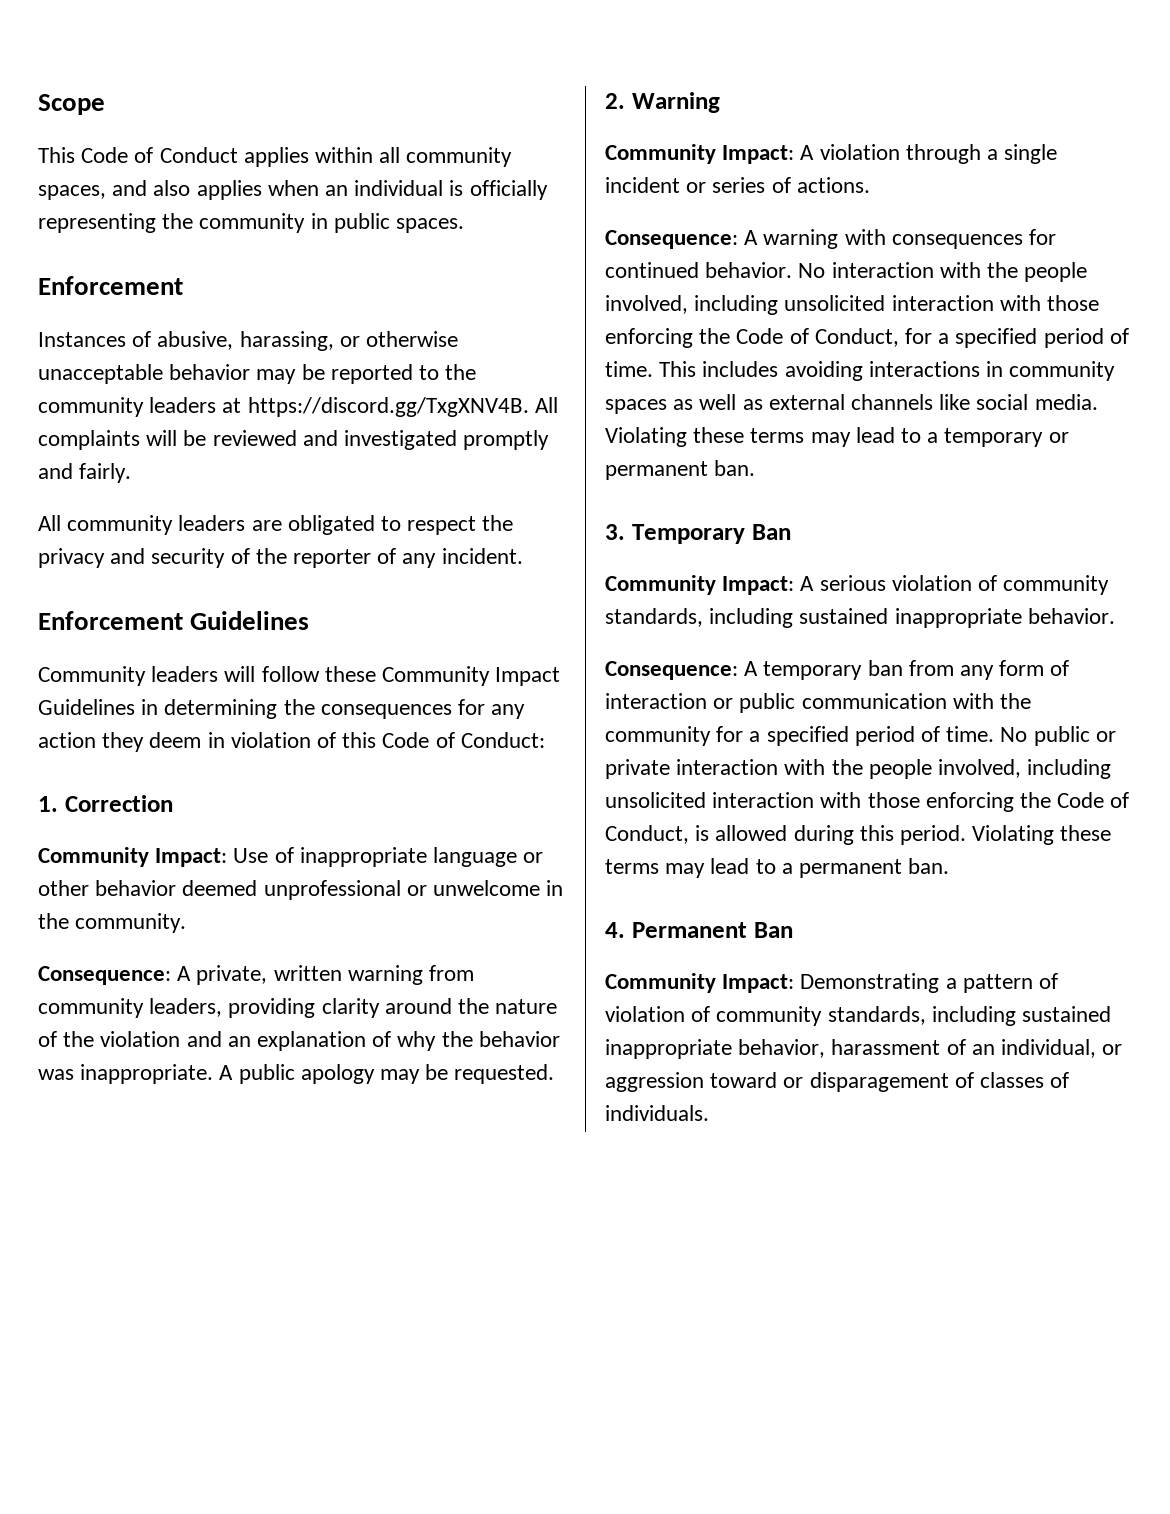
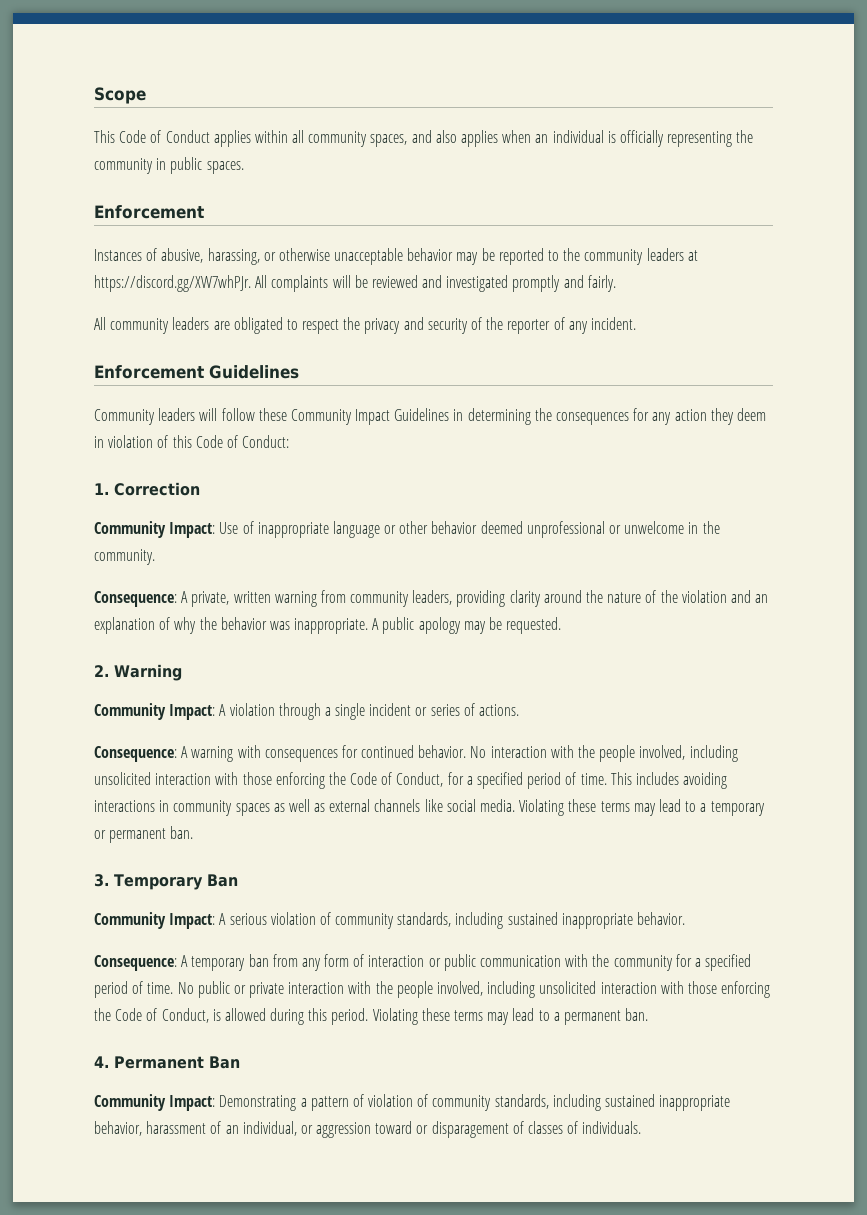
[247,397,529,417] https://discord.gg/TxgXNV4B. -> [94,275,251,292] https://discord.gg/XW7whPJr.

